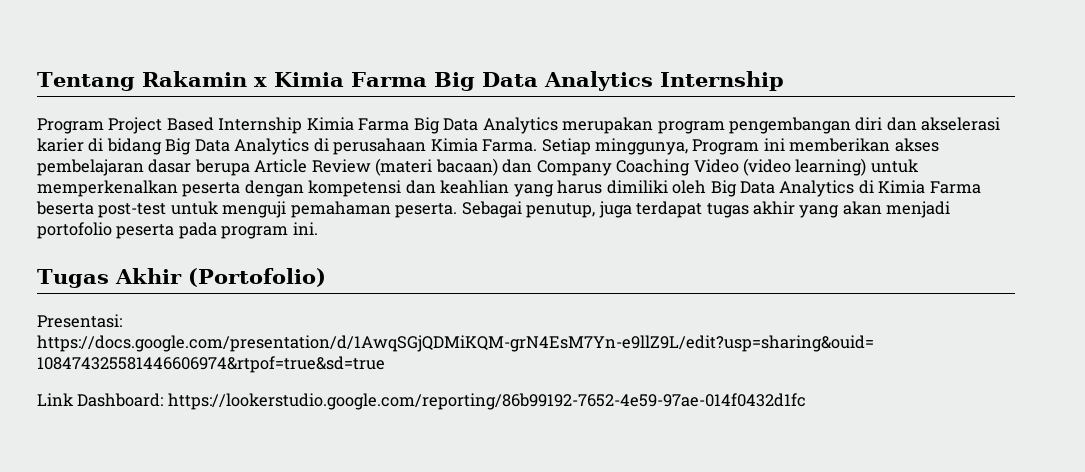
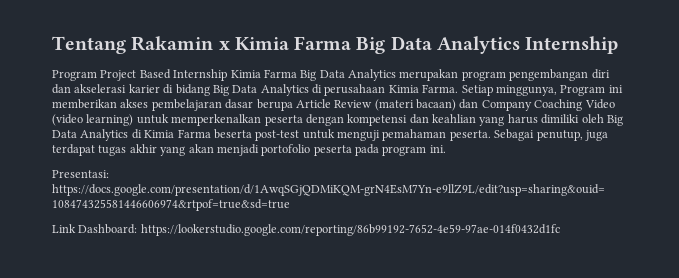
[37,268,326,288] // Tugas Akhir (Portofolio) -> (446, 149) none

